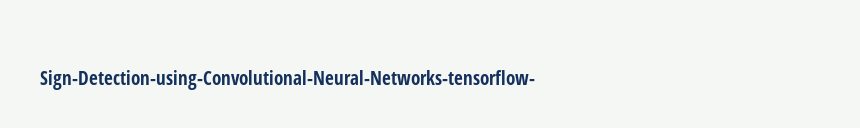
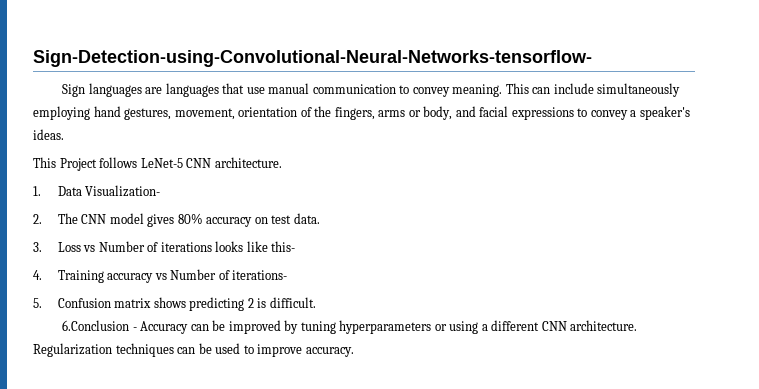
(535, 80) none -> [62,83,681,97] [33,106,690,120] [33,129,64,140] [33,157,282,171] [33,185,161,197] [33,213,320,227] [33,241,296,252] [33,269,288,283] [33,297,316,311] [62,320,638,334] [33,343,354,357] // Sign languages are languages that use manual communication to convey meaning. This can include simultaneously employing hand gestures, movement, orientation of the fingers, arms or body, and facial expressions to convey a speaker's ideas. // This Project follows LeNet-5 CNN architecture. // 1. Data Visualization- // 2. The CNN model gives 80% accuracy on test data. // 3. Loss vs Number of iterations looks like this- // 4. Training accuracy vs Number of iterations- // 5. Confusion matrix shows predicting 2 is difficult. // 6.Conclusion - Accuracy can be improved by tuning hyperparameters or using a different CNN architecture. Regularization techniques can be used to improve accuracy.

